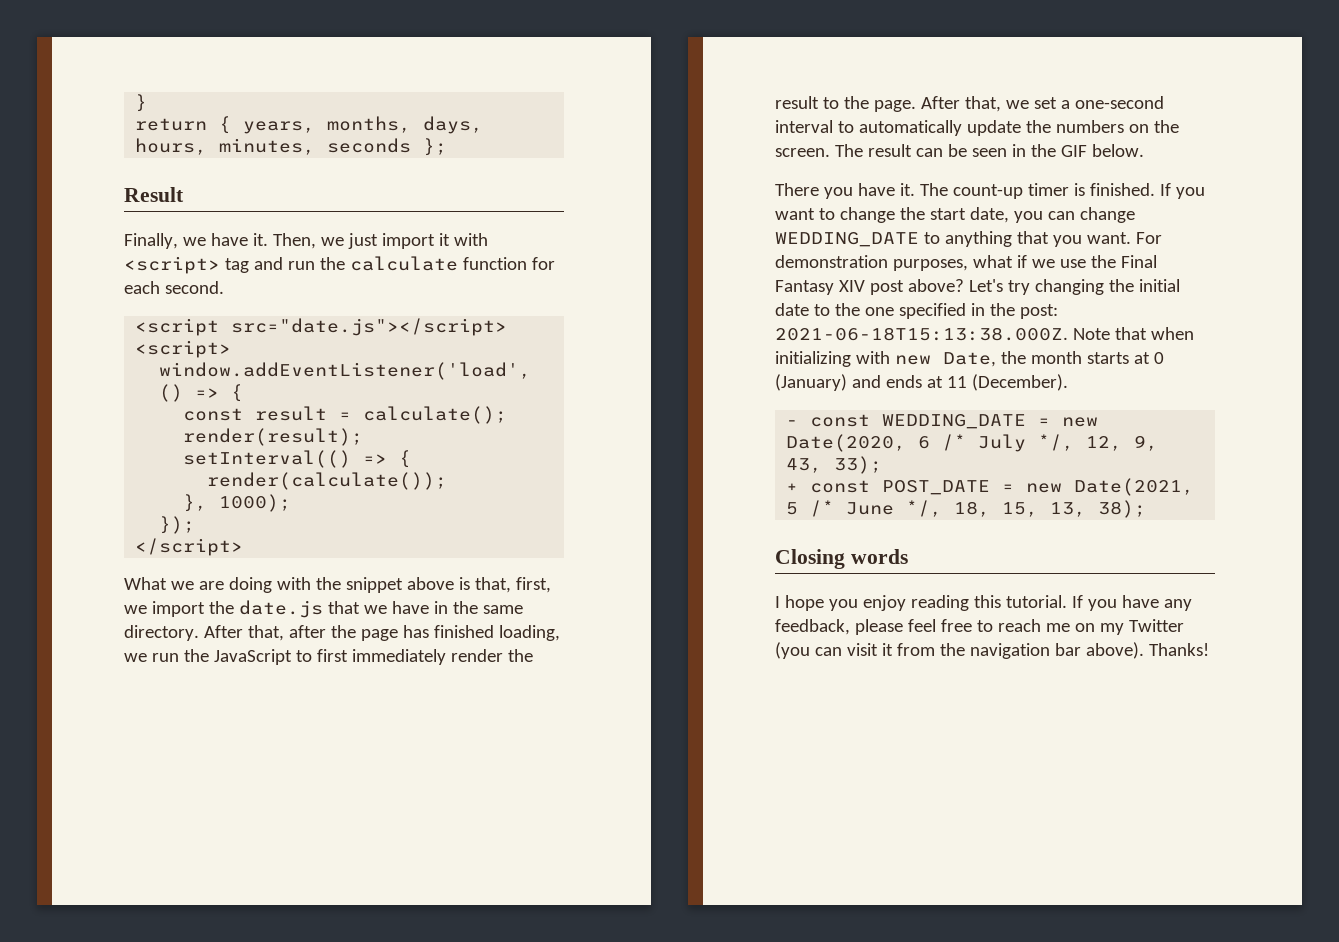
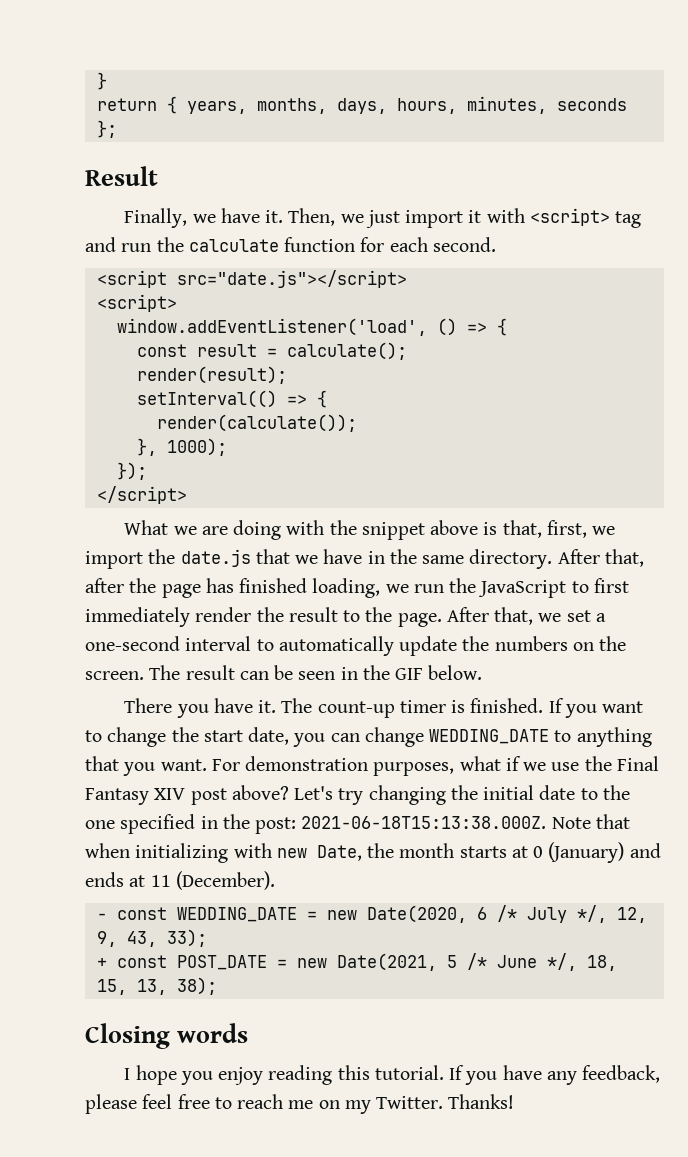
[1128,619,1184,632] [775,642,1144,659] Twitter (you can visit it from the navigation bar above). -> [376,1096,444,1109] Twitter.

